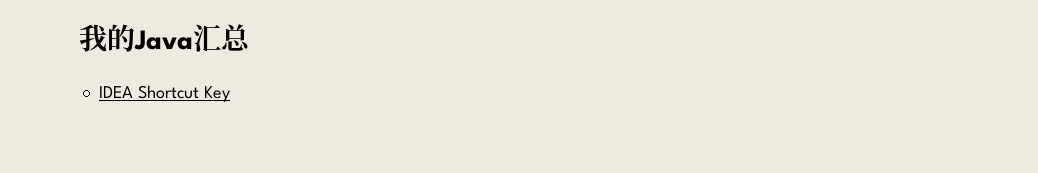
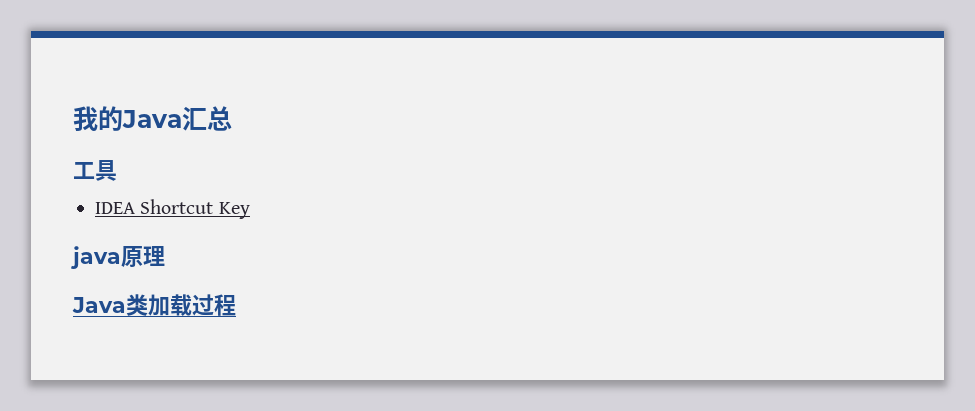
(251, 37) none -> [73,160,117,181] // 工具
(230, 94) none -> [70,246,165,269] [72,294,236,316] // java原理 // Java类加载过程

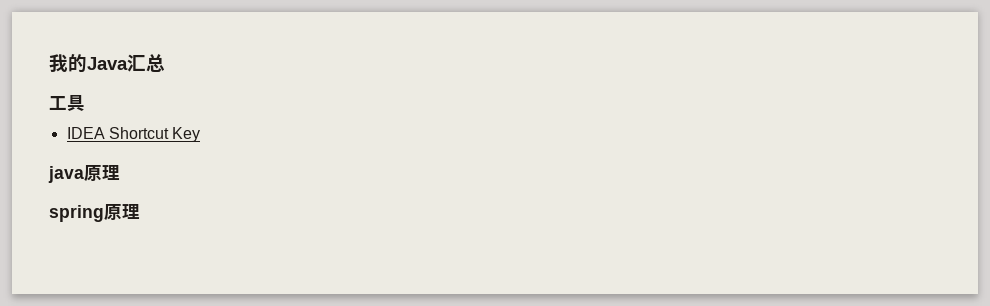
[72,294,236,316] Java类加载过程 -> [49,204,140,222] spring原理

